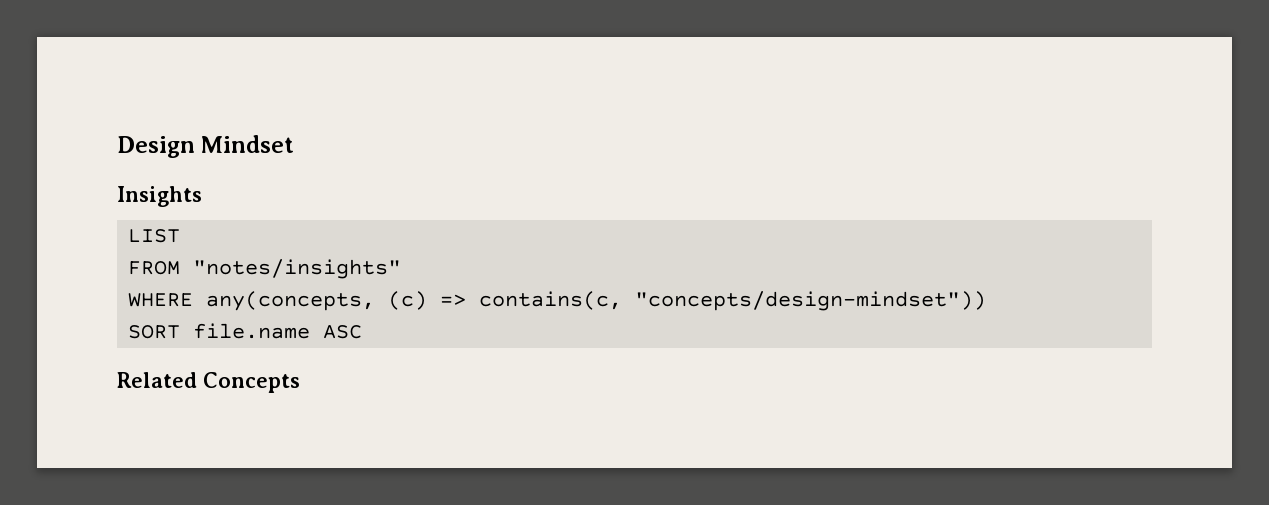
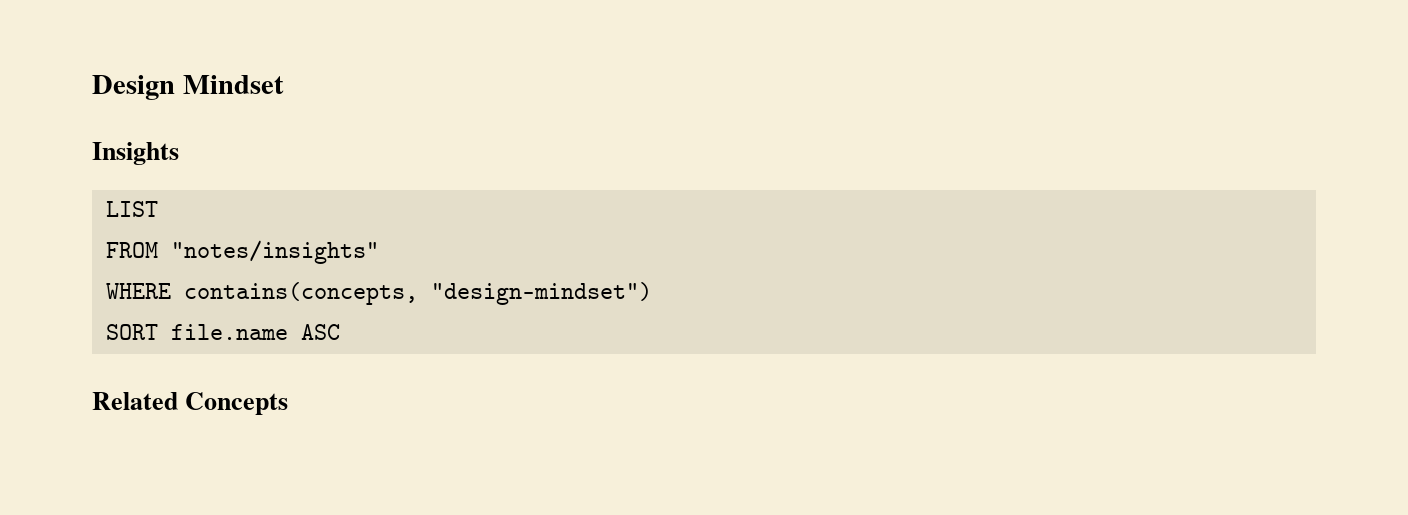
[206,291,987,311] any(concepts, (c) => contains(c, "concepts/design-mindset")) -> [183,282,652,305] contains(concepts, "design-mindset")

